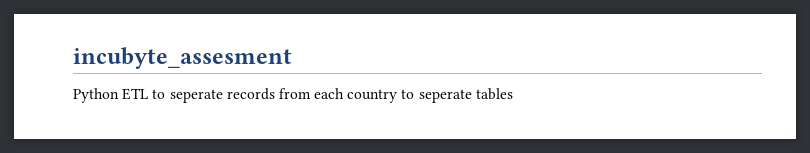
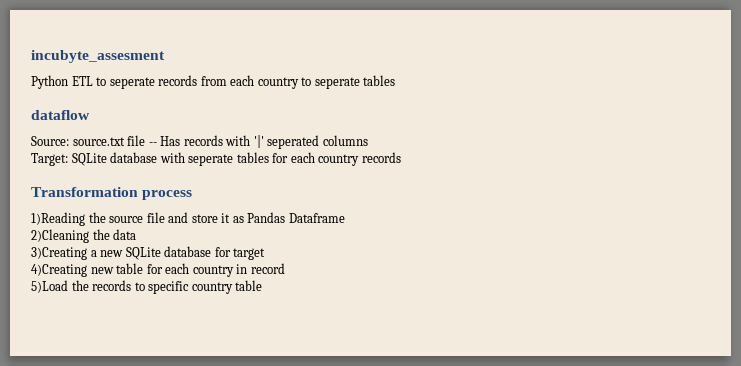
(513, 94) none -> [31,110,90,120] [31,135,368,149] [31,152,401,166] [31,187,193,200] [31,212,345,226] [31,229,137,243] [31,246,266,260] [31,263,285,277] [31,280,263,294] // dataflow // Source: source.txt file -- Has records with '|' seperated columns // Target: SQLite database with seperate tables for each country records // Transformation process // 1)Reading the source file and store it as Pandas Dataframe // 2)Cleaning the data // 3)Creating a new SQLite database for target // 4)Creating new table for each country in record // 5)Load the records to specific country table

